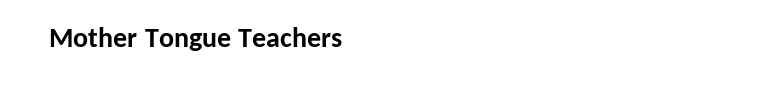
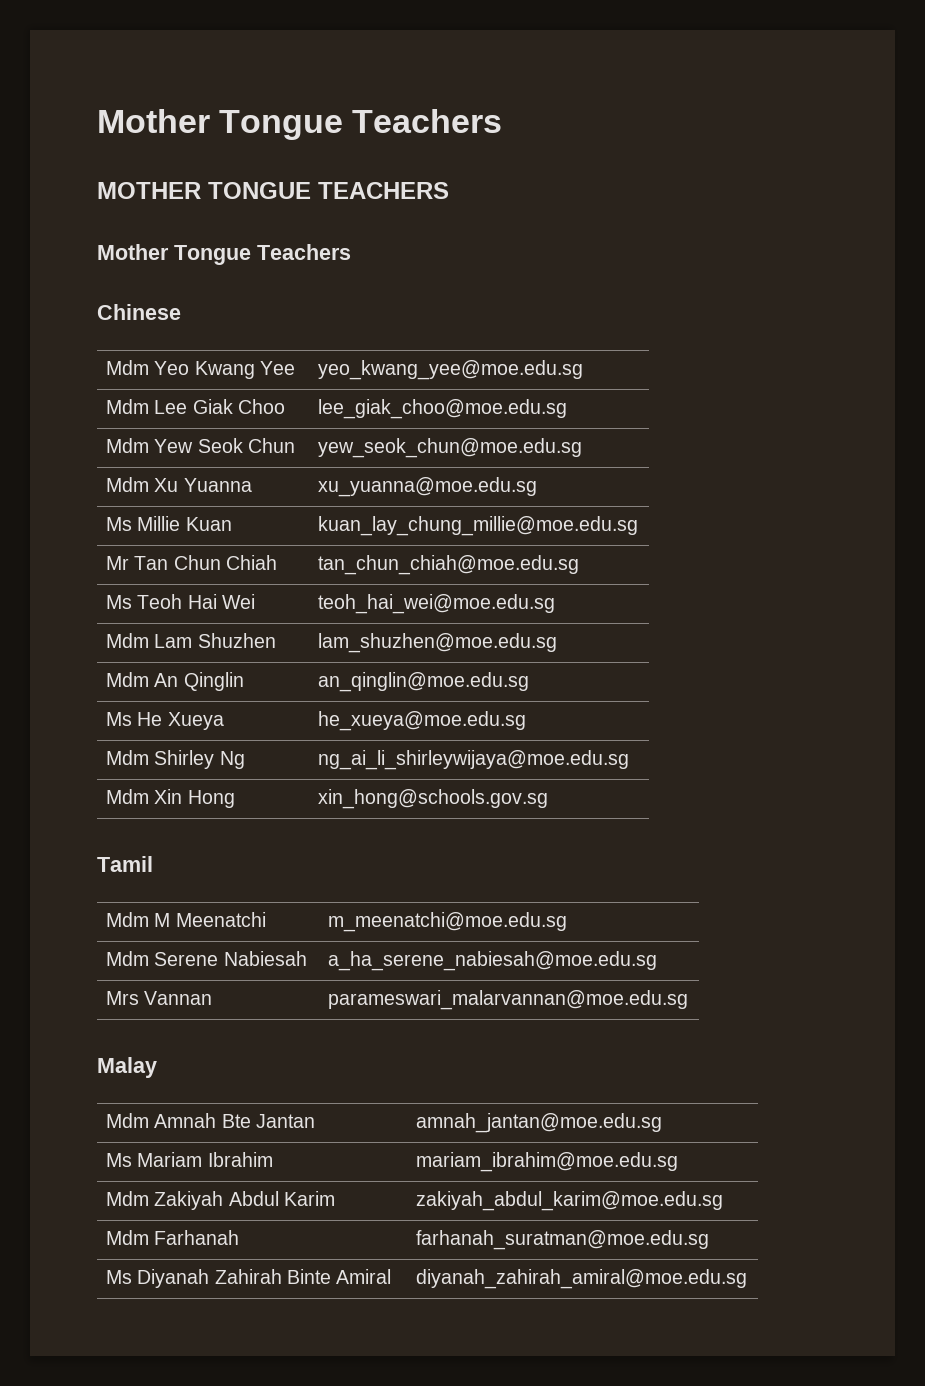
[49,27,343,51] Mother Tongue Teachers -> [97,109,503,140] [97,182,449,199] [97,244,351,265] [97,304,181,320] [106,360,295,379] [318,360,584,380] [106,399,285,414] [318,399,568,419] [106,438,295,453] [318,438,583,458] [106,477,252,492] [318,477,538,497] [106,516,232,531] [318,516,639,536] [106,555,277,570] [318,555,580,575] [106,594,255,609] [318,594,556,614] [106,633,276,648] [318,633,558,653] [106,672,244,691] [318,672,530,692] [106,712,224,730] [318,711,527,731] [106,750,245,769] [318,750,630,770] [106,789,235,808] [318,789,549,809] [97,856,153,872] [106,912,266,927] [328,912,568,932] [106,951,307,966] [328,951,658,971] [106,991,213,1005] [328,990,689,1010] [97,1057,157,1078] [106,1113,315,1128] [416,1113,663,1133] [106,1152,273,1167] [416,1152,679,1172] [106,1191,335,1210] [416,1191,724,1211] [106,1230,240,1245] [416,1230,710,1250] [106,1269,392,1288] [416,1269,748,1289] Mother Tongue Teachers // MOTHER TONGUE TEACHERS // Mother Tongue Teachers // Chinese // Mdm Yeo Kwang Yee | yeo_kwang_yee@moe.edu.sg // Mdm Lee Giak Choo | lee_giak_choo@moe.edu.sg // Mdm Yew Seok Chun | yew_seok_chun@moe.edu.sg // Mdm Xu Yuanna | xu_yuanna@moe.edu.sg // Ms Millie Kuan | kuan_lay_chung_millie@moe.edu.sg // Mr Tan Chun Chiah | tan_chun_chiah@moe.edu.sg // Ms Teoh Hai Wei | teoh_hai_wei@moe.edu.sg // Mdm Lam Shuzhen | lam_shuzhen@moe.edu.sg // Mdm An Qinglin | an_qinglin@moe.edu.sg // Ms He Xueya | he_xueya@moe.edu.sg // Mdm Shirley Ng | ng_ai_li_shirleywijaya@moe.edu.sg // Mdm Xin Hong | xin_hong@schools.gov.sg // Tamil // Mdm M Meenatchi | m_meenatchi@moe.edu.sg // Mdm Serene Nabiesah | a_ha_serene_nabiesah@moe.edu.sg // Mrs Vannan | parameswari_malarvannan@moe.edu.sg // Malay // Mdm Amnah Bte Jantan | amnah_jantan@moe.edu.sg // Ms Mariam Ibrahim | mariam_ibrahim@moe.edu.sg // Mdm Zakiyah Abdul Karim | zakiyah_abdul_karim@moe.edu.sg // Mdm Farhanah | farhanah_suratman@moe.edu.sg // Ms Diyanah Zahirah Binte Amiral | diyanah_zahirah_amiral@moe.edu.sg

